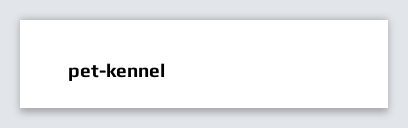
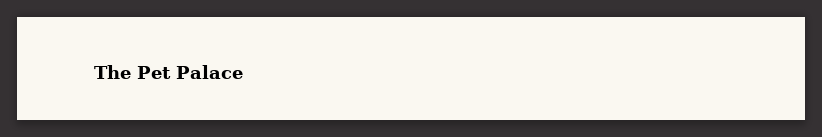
[68,63,165,81] pet-kennel -> [94,65,243,79] The Pet Palace

